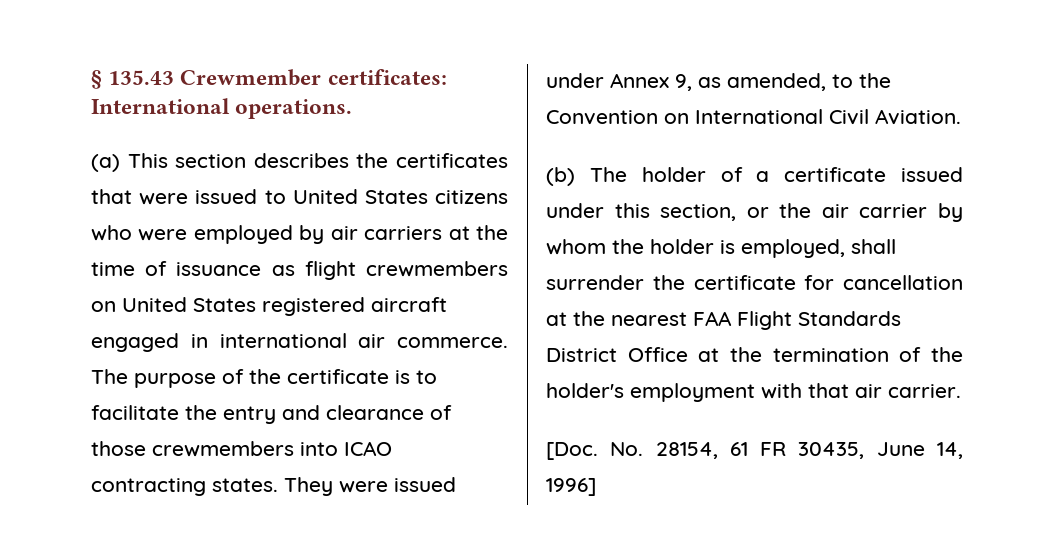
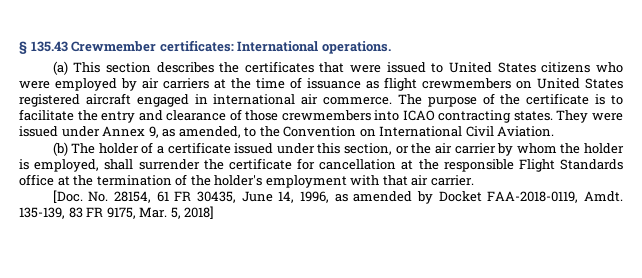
[611,311,901,330] [546,347,688,362] nearest FAA Flight Standards District Office -> [443,159,624,172] [19,174,54,186] responsible Flight Standards office
[546,478,596,496] 1996] -> [299,191,624,204] [19,206,215,219] 1996, as amended by Docket FAA-2018-0119, Amdt. 135-139, 83 FR 9175, Mar. 5, 2018]

